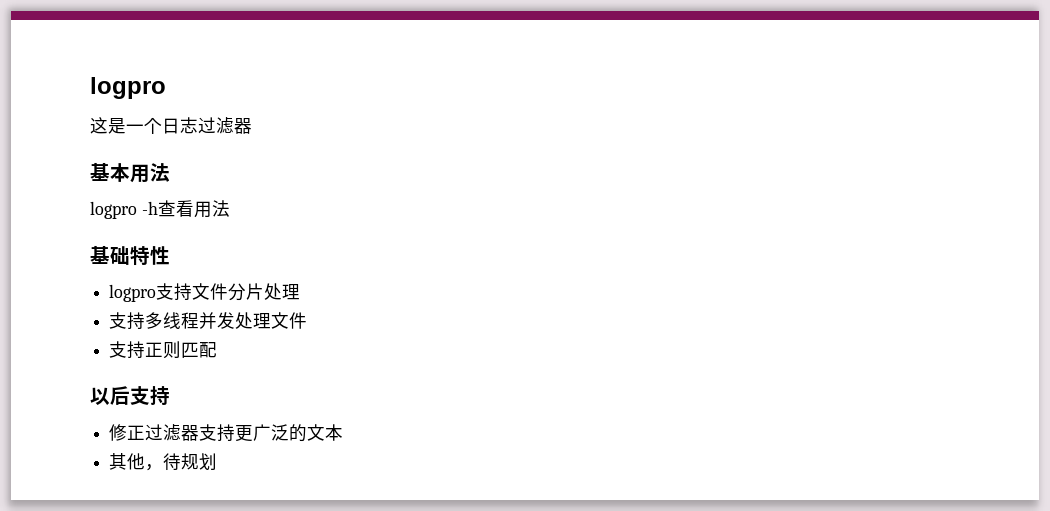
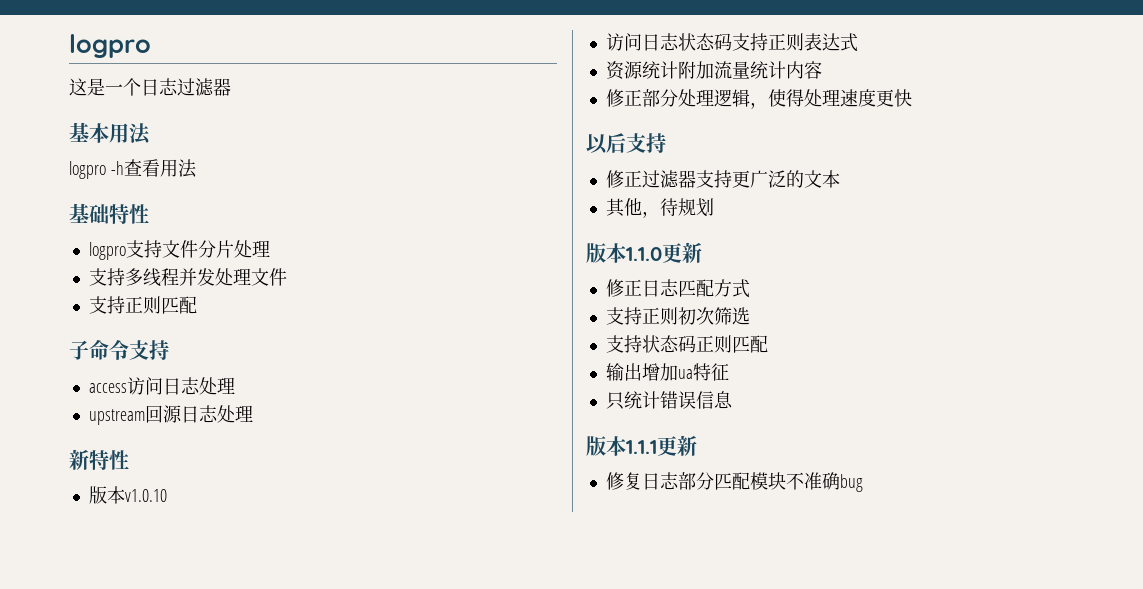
(218, 350) none -> [69,340,169,360] [88,377,235,395] [88,405,253,425] [69,449,129,470] [88,486,167,504] [605,33,858,52] [605,61,822,80] [605,89,912,109] // 子命令支持 // access访问日志处理 // upstream回源日志处理 // 新特性 // 版本v1.0.10 // 访问日志状态码支持正则表达式 // 资源统计附加流量统计内容 // 修正部分处理逻辑，使得处理速度更快
(218, 461) none -> [586,242,702,263] [605,279,750,298] [605,307,750,325] [605,335,768,353] [605,363,729,381] [605,391,733,410] [586,435,697,456] [605,472,863,492] // 版本1.1.0更新 // 修正日志匹配方式 // 支持正则初次筛选 // 支持状态码正则匹配 // 输出增加ua特征 // 只统计错误信息 // 版本1.1.1更新 // 修复日志部分匹配模块不准确bug

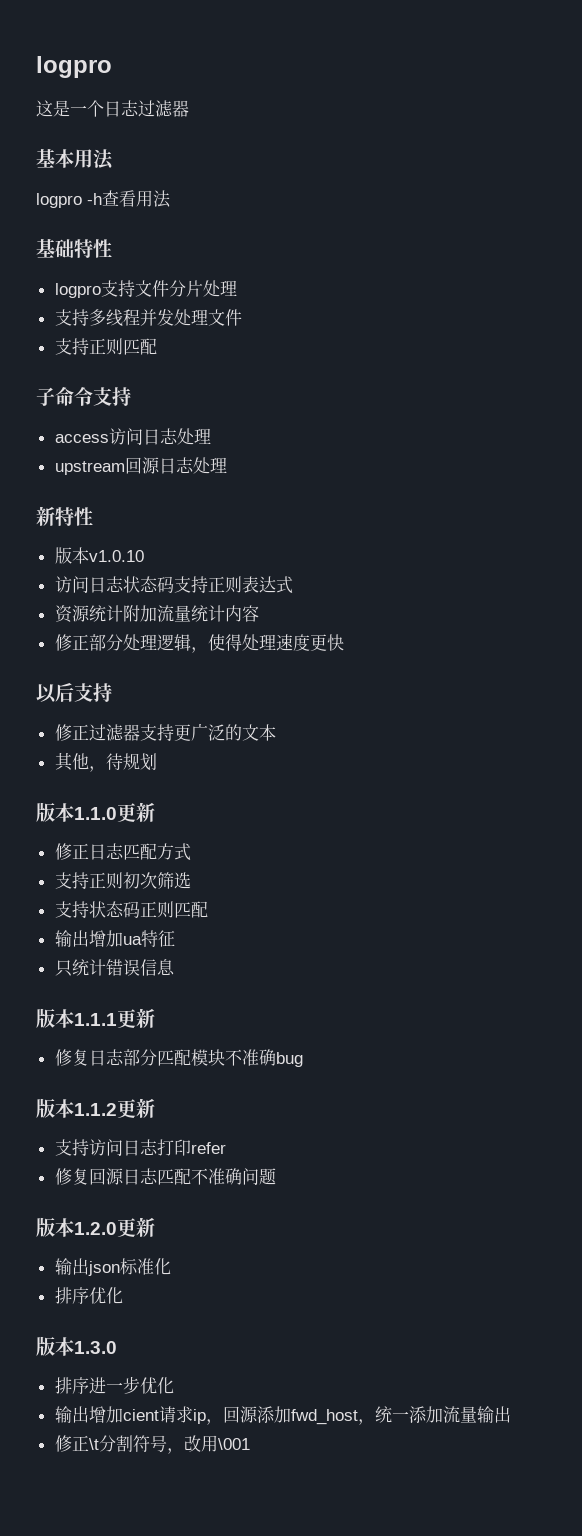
(863, 483) none -> [36,1098,155,1118] [54,1139,226,1156] [54,1168,276,1185] [36,1217,155,1237] [54,1258,171,1276] [54,1287,123,1304] [36,1336,117,1356] [54,1376,174,1394] [54,1406,511,1425] [54,1435,250,1454] // 版本1.1.2更新 // 支持访问日志打印refer // 修复回源日志匹配不准确问题 // 版本1.2.0更新 // 输出json标准化 // 排序优化 // 版本1.3.0 // 排序进一步优化 // 输出增加cient请求ip，回源添加fwd_host，统一添加流量输出 // 修正\t分割符号，改用\001

